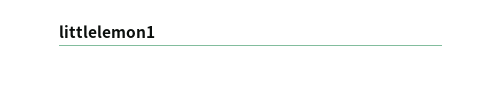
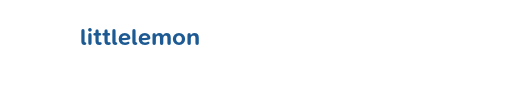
[59,25,155,38] littlelemon1 -> [80,28,200,46] littlelemon

